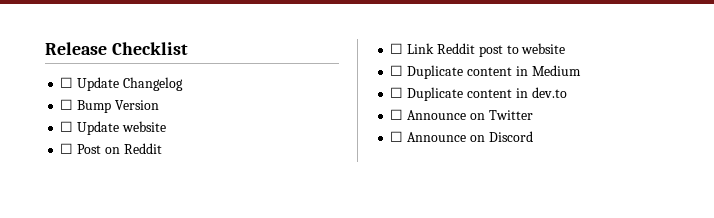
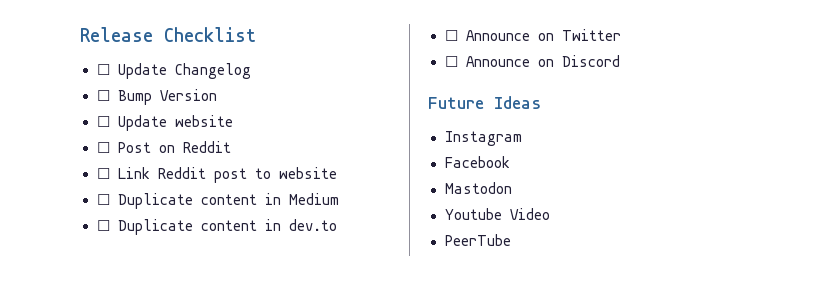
(533, 136) none -> [428,96,541,109] [444,131,522,146] [444,156,510,168] [444,182,512,194] [444,208,550,220] [444,234,511,246] // Future Ideas // Instagram // Facebook // Mastodon // Youtube Video // PeerTube

